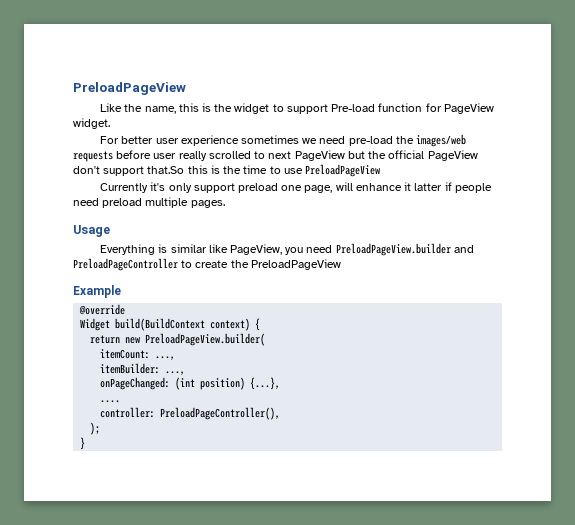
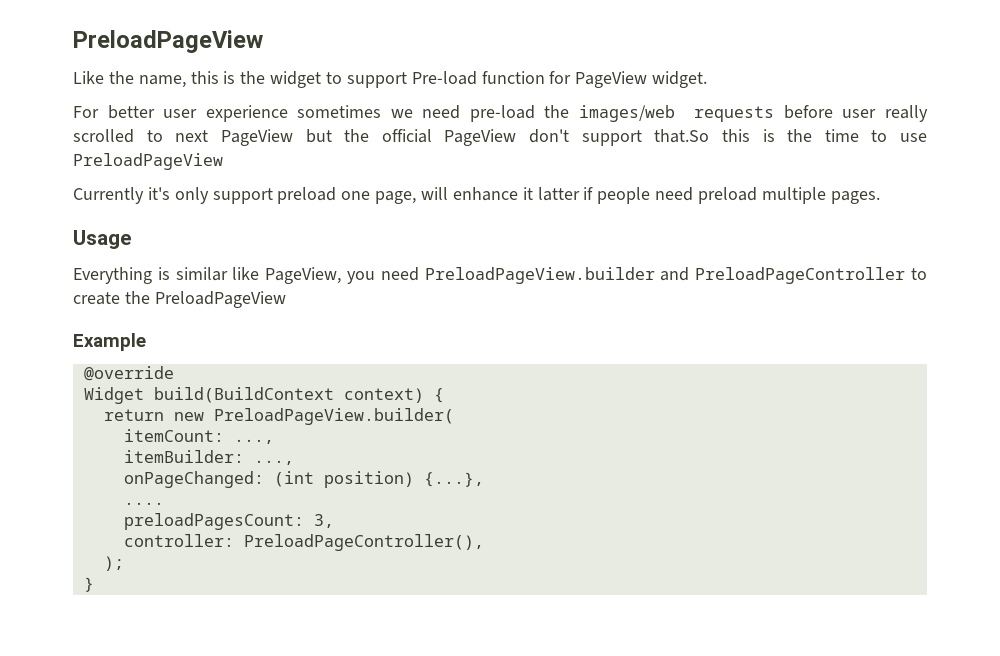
(121, 401) none -> [123,513,334,530] // preloadPagesCount: 3,

